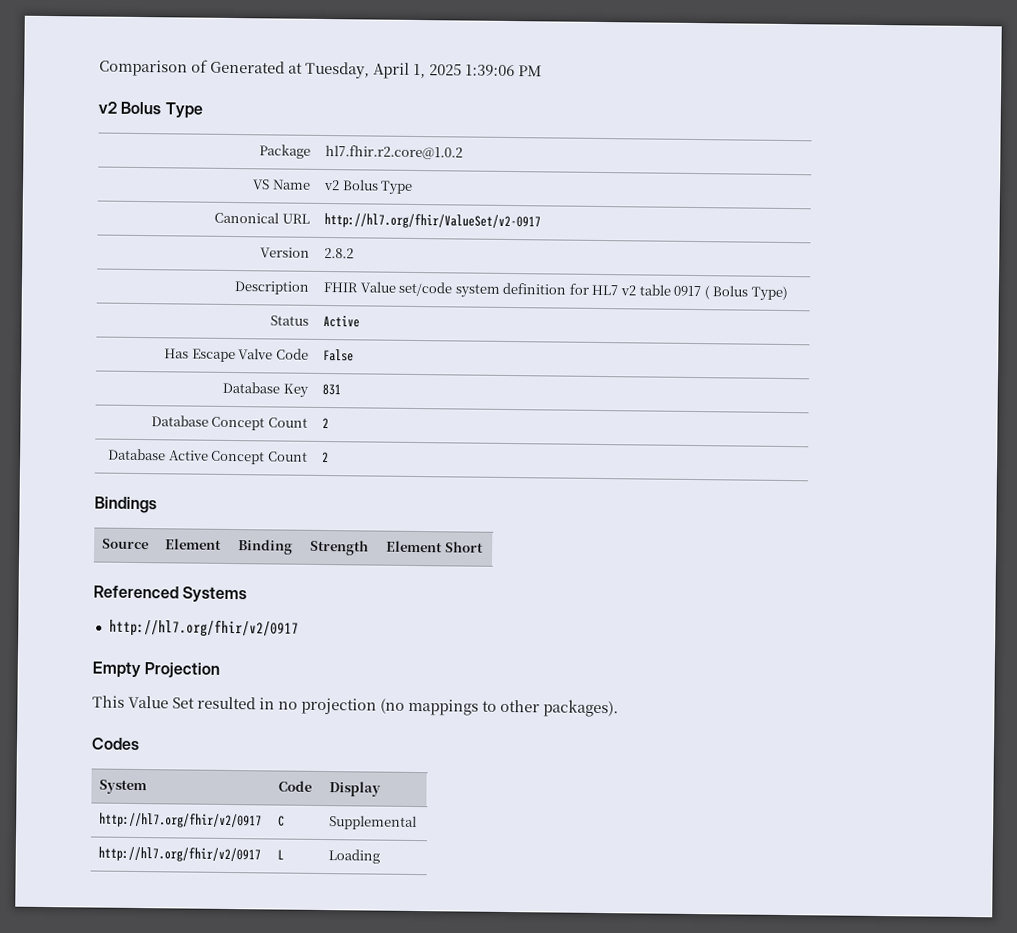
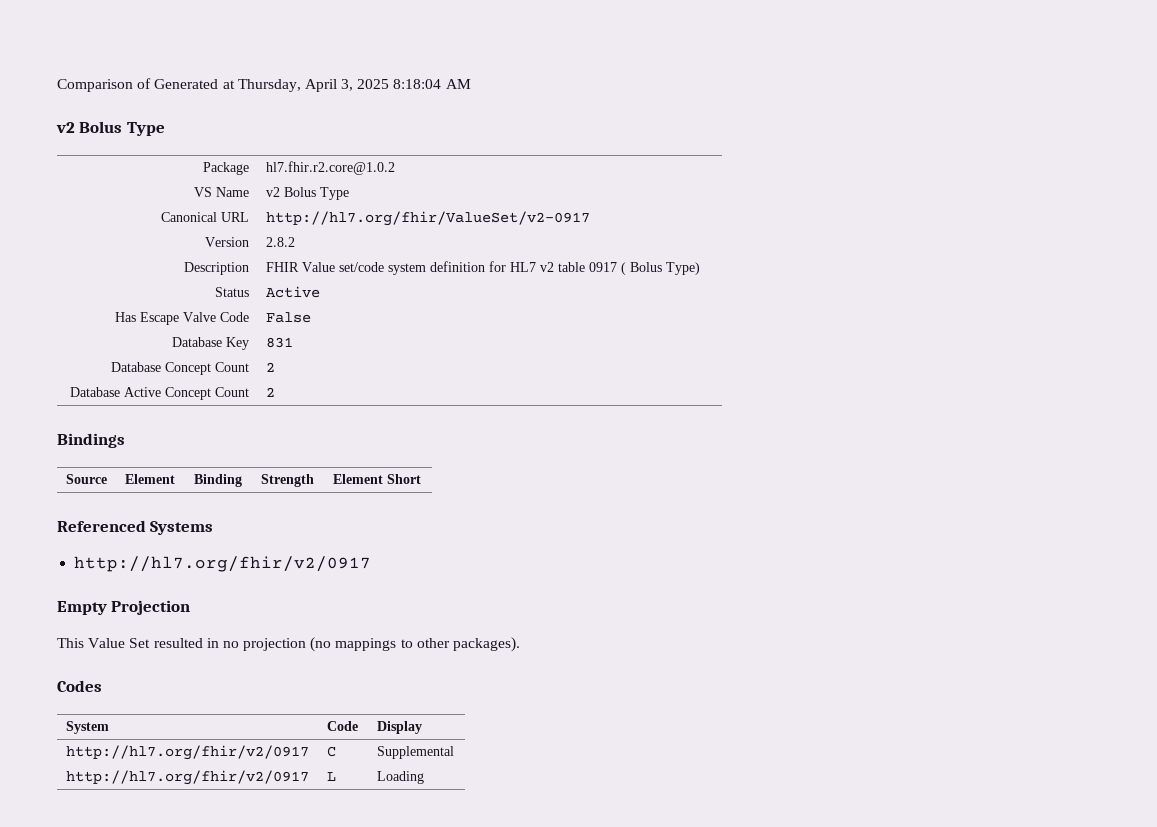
[305,61,542,79] Tuesday, April 1, 2025 1:39:06 PM -> [237,79,471,92] Thursday, April 3, 2025 8:18:04 AM

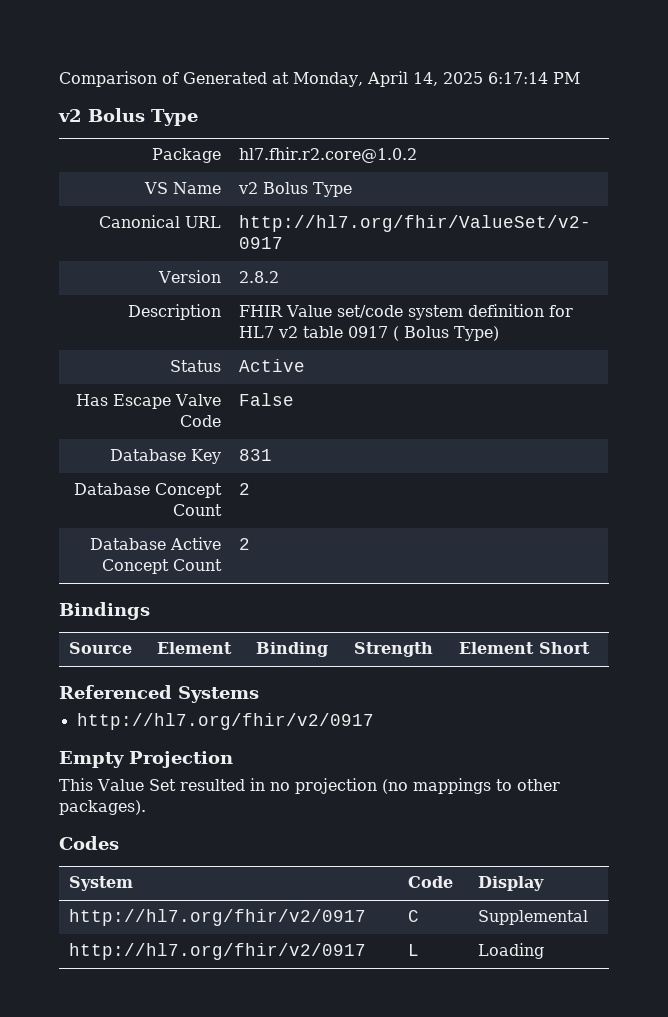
[237,79,471,92] Thursday, April 3, 2025 8:18:04 AM -> [293,71,580,87] Monday, April 14, 2025 6:17:14 PM

